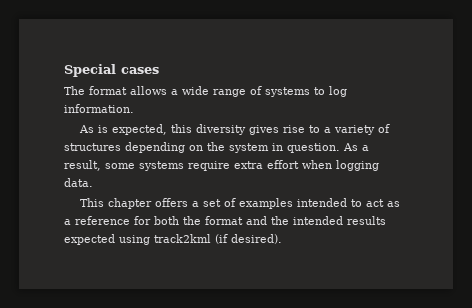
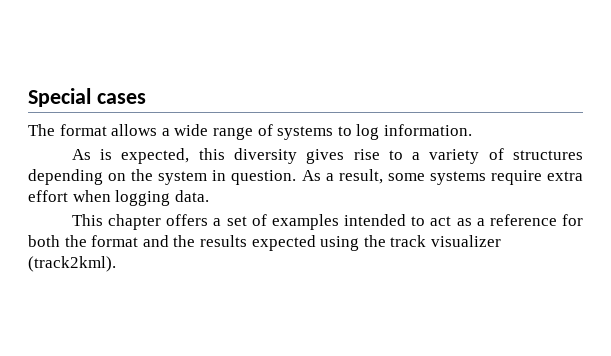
[293,216,343,225] intended -> (196, 241) none
[154,234,282,244] track2kml (if desired). -> [363,235,501,247] [28,256,116,272] the track visualizer (track2kml).

